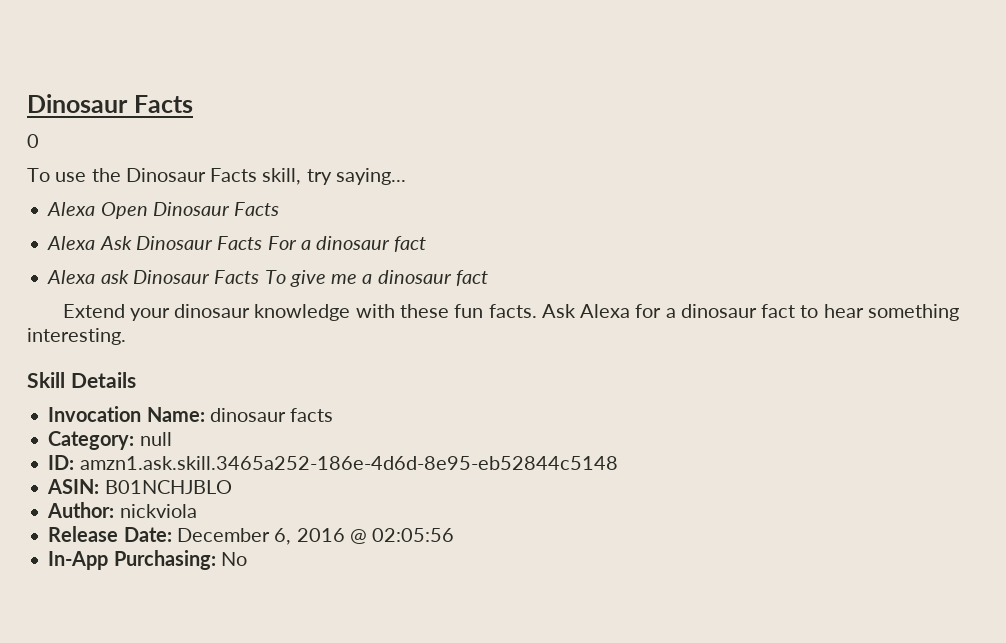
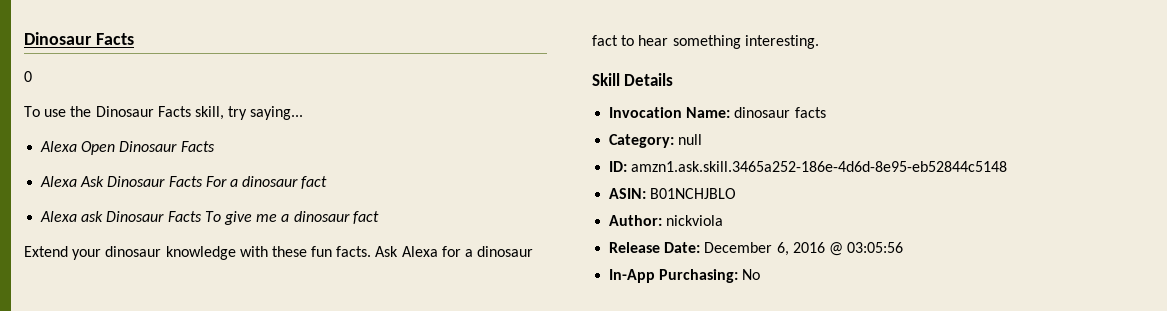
[372,528,455,542] 02:05:56 -> [847,242,904,253] 03:05:56

